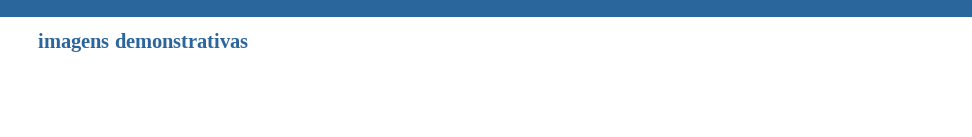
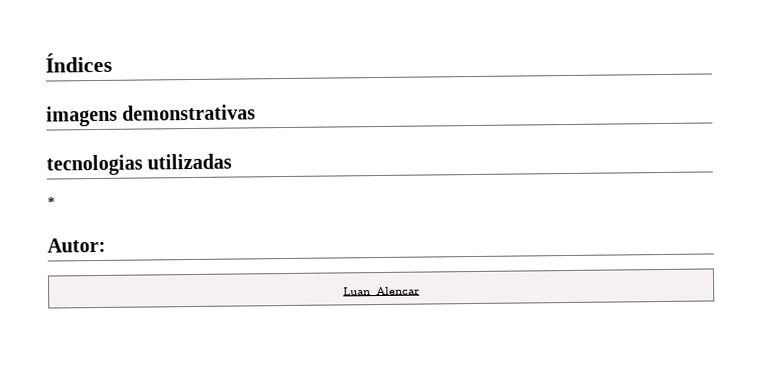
(38, 42) none -> [45,52,112,73] Índices //
(248, 40) none -> [46,153,233,176] [47,196,56,209] [47,237,106,253] [343,286,420,297] // tecnologias utilizadas // * // Autor: // Luan Alencar

